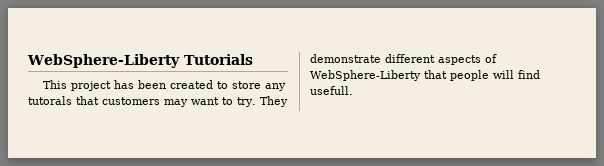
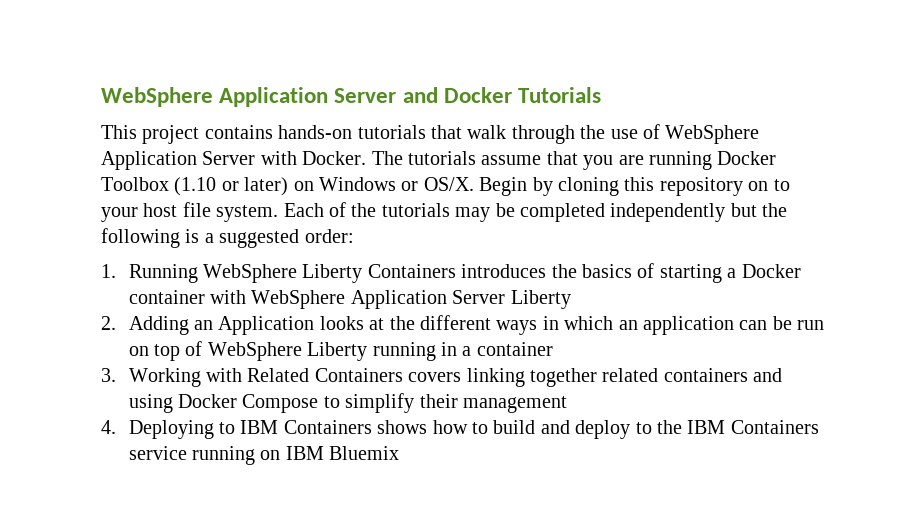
[27,54,253,68] [42,80,286,91] [28,96,288,107] [310,54,497,65] [310,70,540,81] [310,86,353,95] WebSphere-Liberty Tutorials // This project has been created to store any tutorals that customers may want to try. They demonstrate different aspects of WebSphere-Liberty that people will find usefull. -> [101,87,602,107] [101,124,760,144] [101,151,777,170] [101,177,790,196] [101,202,788,222] [101,228,354,248] [101,263,801,283] [128,290,571,309] [101,315,825,335] [128,341,553,361] [101,368,783,387] [128,393,567,413] [101,420,819,439] [128,446,400,465] WebSphere Application Server and Docker Tutorials // This project contains hands-on tutorials that walk through the use of WebSphere Application Server with Docker. The tutorials assume that you are running Docker Toolbox (1.10 or later) on Windows or OS/X. Begin by cloning this repository on to your host file system. Each of the tutorials may be completed independently but the following is a suggested order: // 1. Running WebSphere Liberty Containers introduces the basics of starting a Docker container with WebSphere Application Server Liberty // 2. Adding an Application looks at the different ways in which an application can be run on top of WebSphere Liberty running in a container // 3. Working with Related Containers covers linking together related containers and using Docker Compose to simplify their management // 4. Deploying to IBM Containers shows how to build and deploy to the IBM Containers service running on IBM Bluemix

